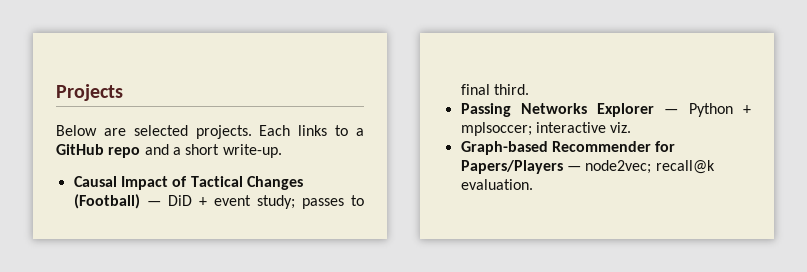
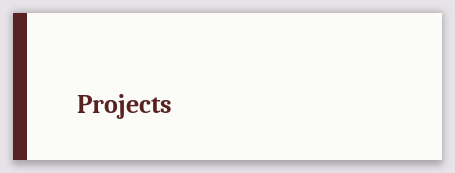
[56,125,364,139] [56,144,282,158] [73,176,303,190] [73,194,364,209] [460,84,529,95] [460,103,751,117] [460,122,632,136] [460,141,676,155] [460,160,715,174] [460,179,533,190] // Below are selected projects. Each links to a GitHub repo and a short write-up. // Causal Impact of Tactical Changes (Football) — DiD + event study; passes to final third. // Passing Networks Explorer — Python + mplsoccer; interactive viz. // Graph-based Recommender for Papers/Players — node2vec; recall@k evaluation. -> (172, 106) none

